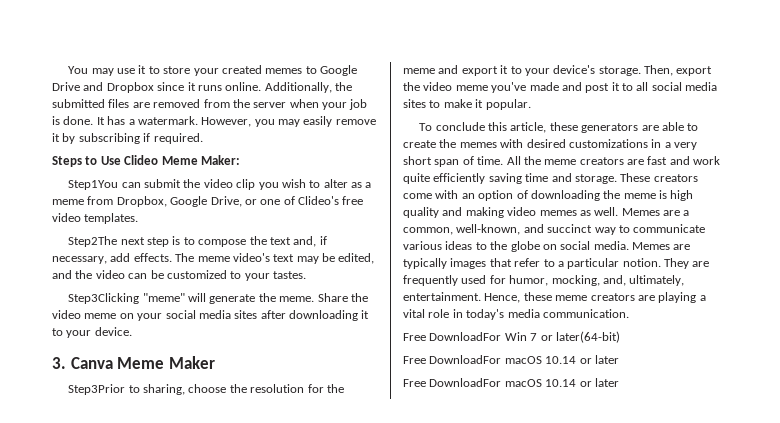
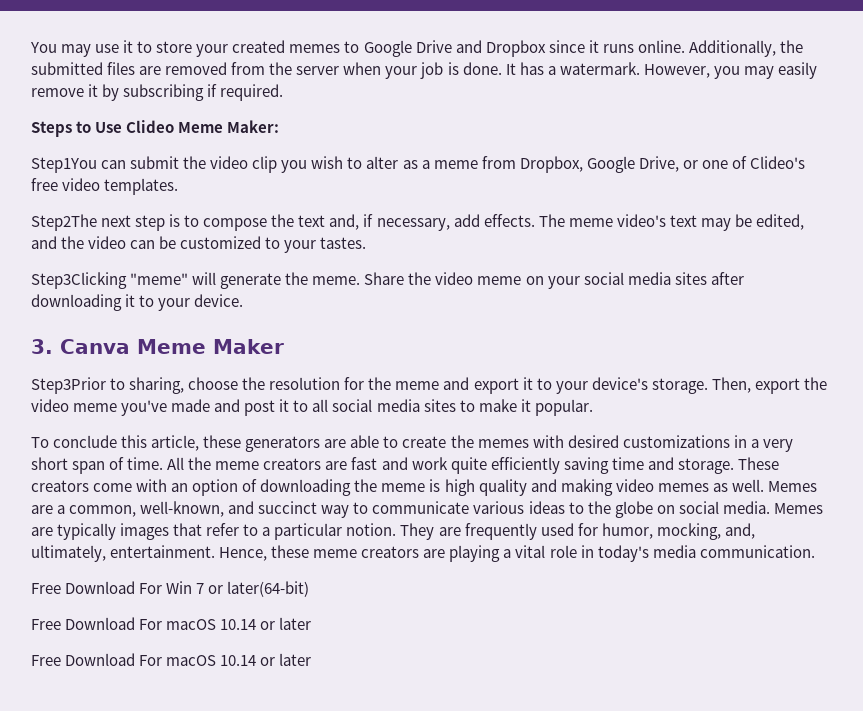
[429,332,502,341] DownloadFor -> [65,581,163,594] Download For
[429,355,502,364] DownloadFor -> [65,617,163,630] Download For
[429,378,502,387] DownloadFor -> [65,653,163,666] Download For

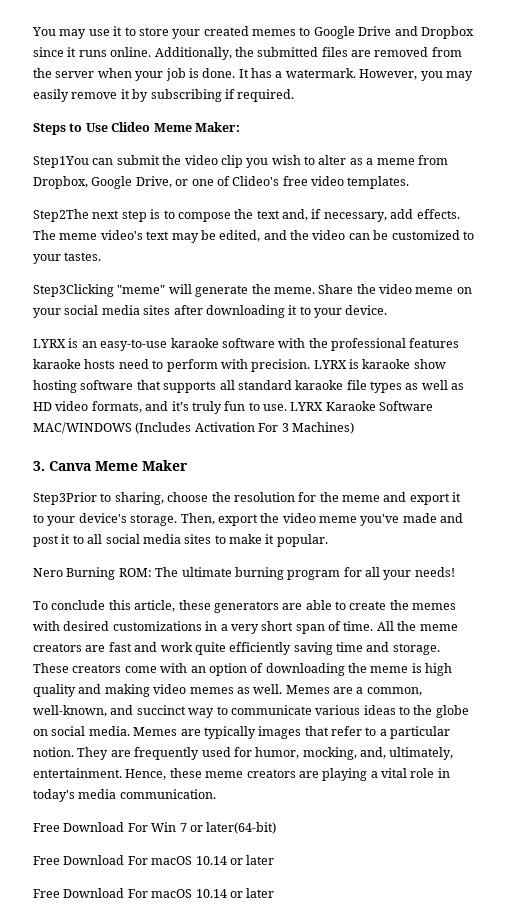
(244, 300) none -> [33,338,460,351] [33,359,446,372] [33,380,465,393] [33,401,434,414] [33,422,354,434] // LYRX is an easy-to-use karaoke software with the professional features karaoke hosts need to perform with precision. LYRX is karaoke show hosting software that supports all standard karaoke file types as well as HD video formats, and it’s truly fun to use. LYRX Karaoke Software MAC/WINDOWS (Includes Activation For 3 Machines)
(593, 407) none -> [33,567,455,580] // Nero Burning ROM: The ultimate burning program for all your needs!

